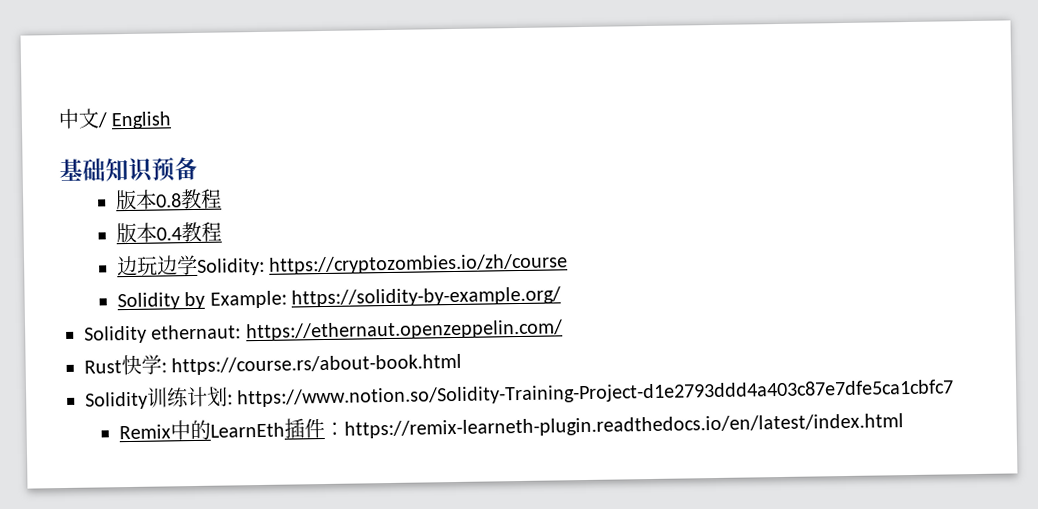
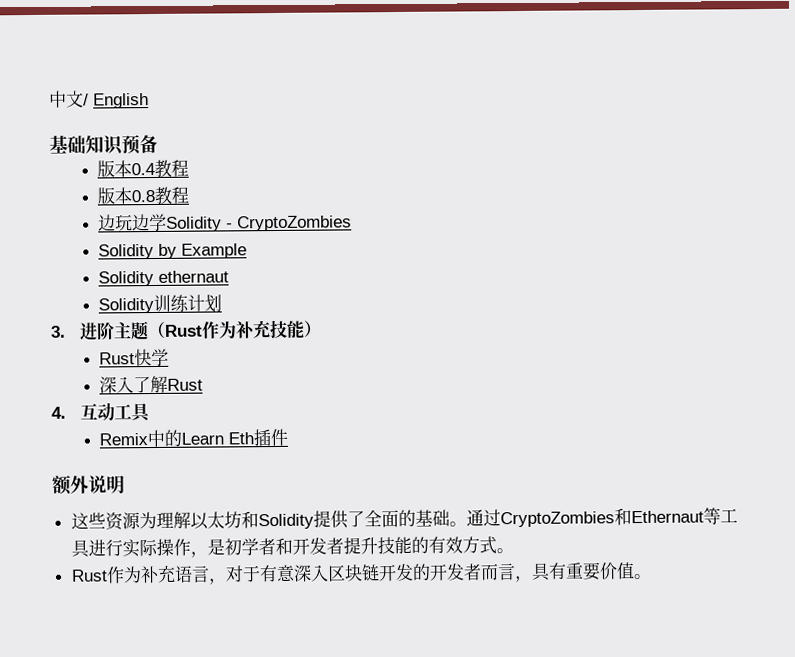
[155,193,182,208] 0.8 -> [130,162,155,176] 0.4
[155,227,182,241] 0.4 -> [130,189,155,203] 0.8
[196,253,569,276] Solidity: https://cryptozombies.io/zh/course -> [165,215,352,232] Solidity - CryptoZombies
[209,286,562,309] [84,319,563,344] [84,353,463,376] [85,379,955,410] Example: https://solidity-by-example.org/ // Solidity ethernaut: https://ethernaut.openzeppelin.com/ // Rust快学: https://course.rs/about-book.html // Solidity训练计划: https://www.notion.so/Solidity-Training-Project-d1e2793ddd4a403c87e7dfe5ca1cbfc7 -> [180,243,247,259] [97,270,229,287] [97,294,222,314] [50,319,323,341] [98,348,169,367] [98,375,203,394] [51,402,152,423] Example // Solidity ethernaut // Solidity训练计划 // 3.进阶主题（Rust作为补充技能） // Rust快学 // 深入了解Rust // 4.互动工具
[209,422,285,438] LearnEth -> [180,432,254,445] Learn Eth
[323,413,904,439] ：https://remix-learneth-plugin.readthedocs.io/en/latest/index.html -> [51,475,125,495] [70,507,738,531] [70,536,514,558] [70,562,652,585] // 额外说明 // 这些资源为理解以太坊和Solidity提供了全面的基础。通过CryptoZombies和Ethernaut等工具进行实际操作，是初学者和开发者提升技能的有效方式。 // Rust作为补充语言，对于有意深入区块链开发的开发者而言，具有重要价值。

